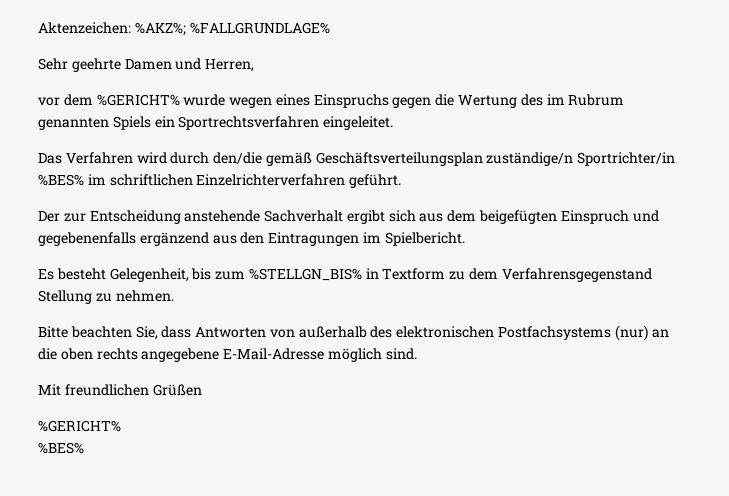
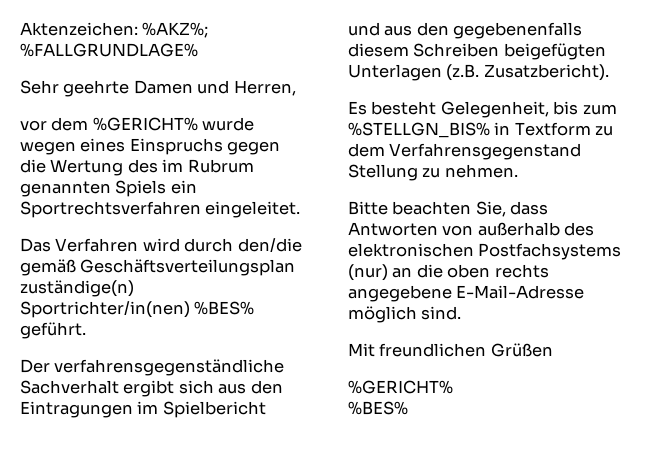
[486,152,676,166] [38,174,346,186] zuständige/n Sportrichter/in %BES% im schriftlichen Einzelrichterverfahren -> [20,280,134,297] [20,301,255,318] zuständige(n) Sportrichter/in(nen) %BES%
[63,210,261,224] zur Entscheidung anstehende -> [54,359,285,376] verfahrensgegenständliche
[447,210,659,224] [38,232,465,246] dem beigefügten Einspruch und gegebenenfalls ergänzend aus den Eintragungen im Spielbericht. -> [250,380,283,394] [20,401,266,418] [348,22,583,39] [348,43,606,60] [348,64,609,81] den Eintragungen im Spielbericht und aus den gegebenenfalls diesem Schreiben beigefügten Unterlagen (z.B. Zusatzbericht).

